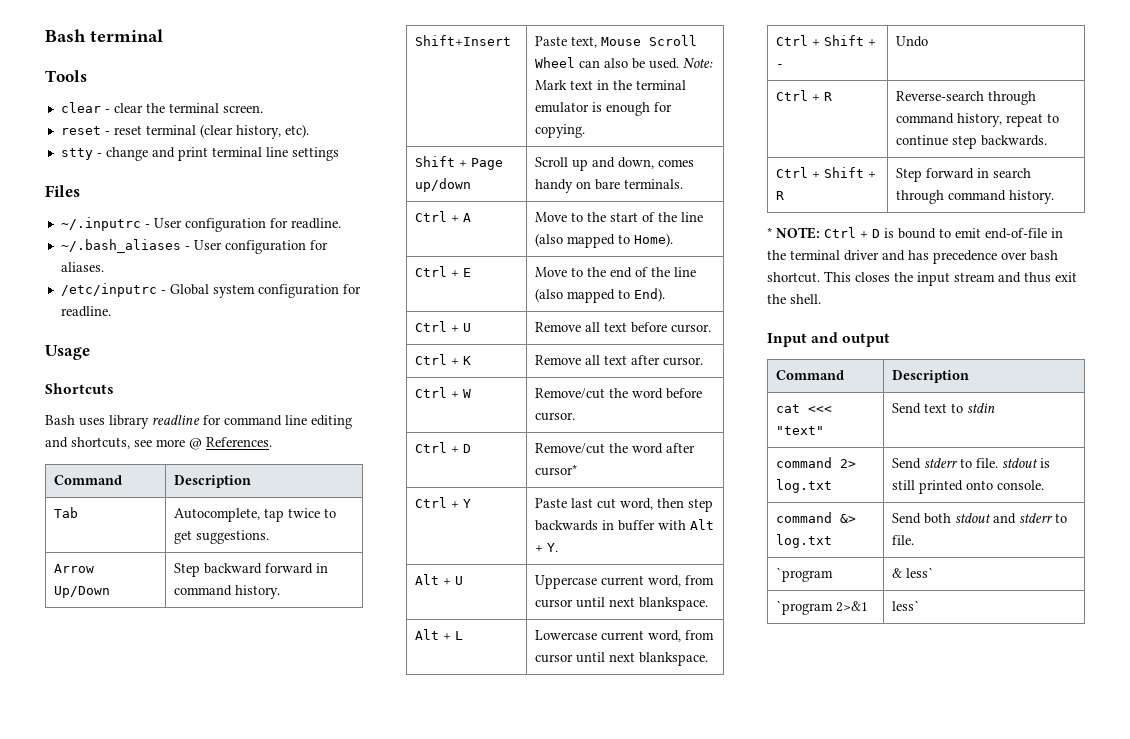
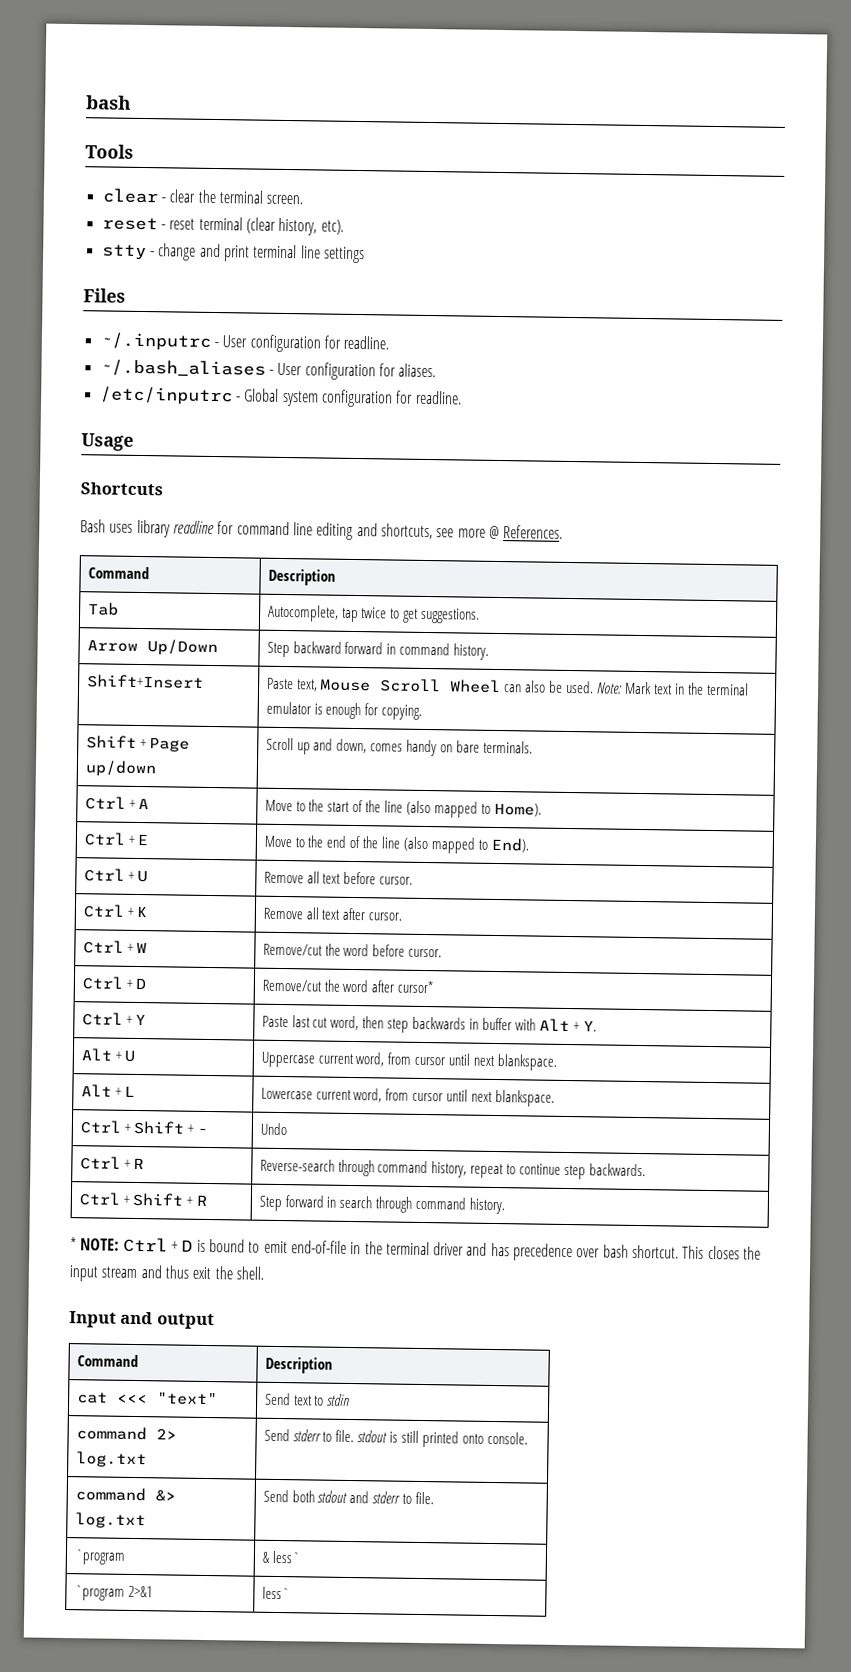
[45,29,163,42] Bash terminal -> [86,95,131,110] bash

